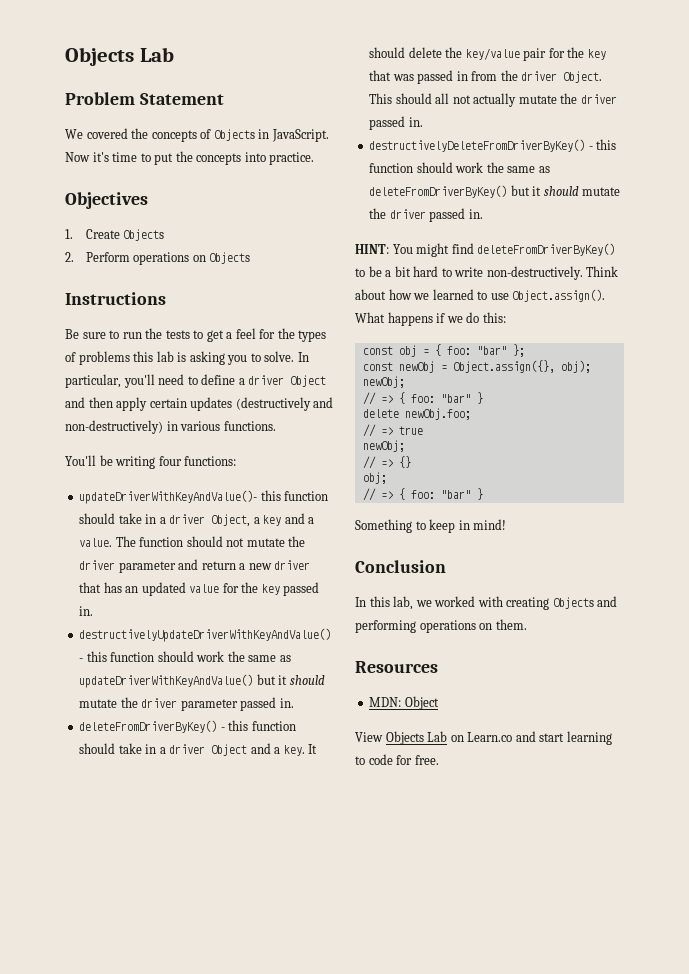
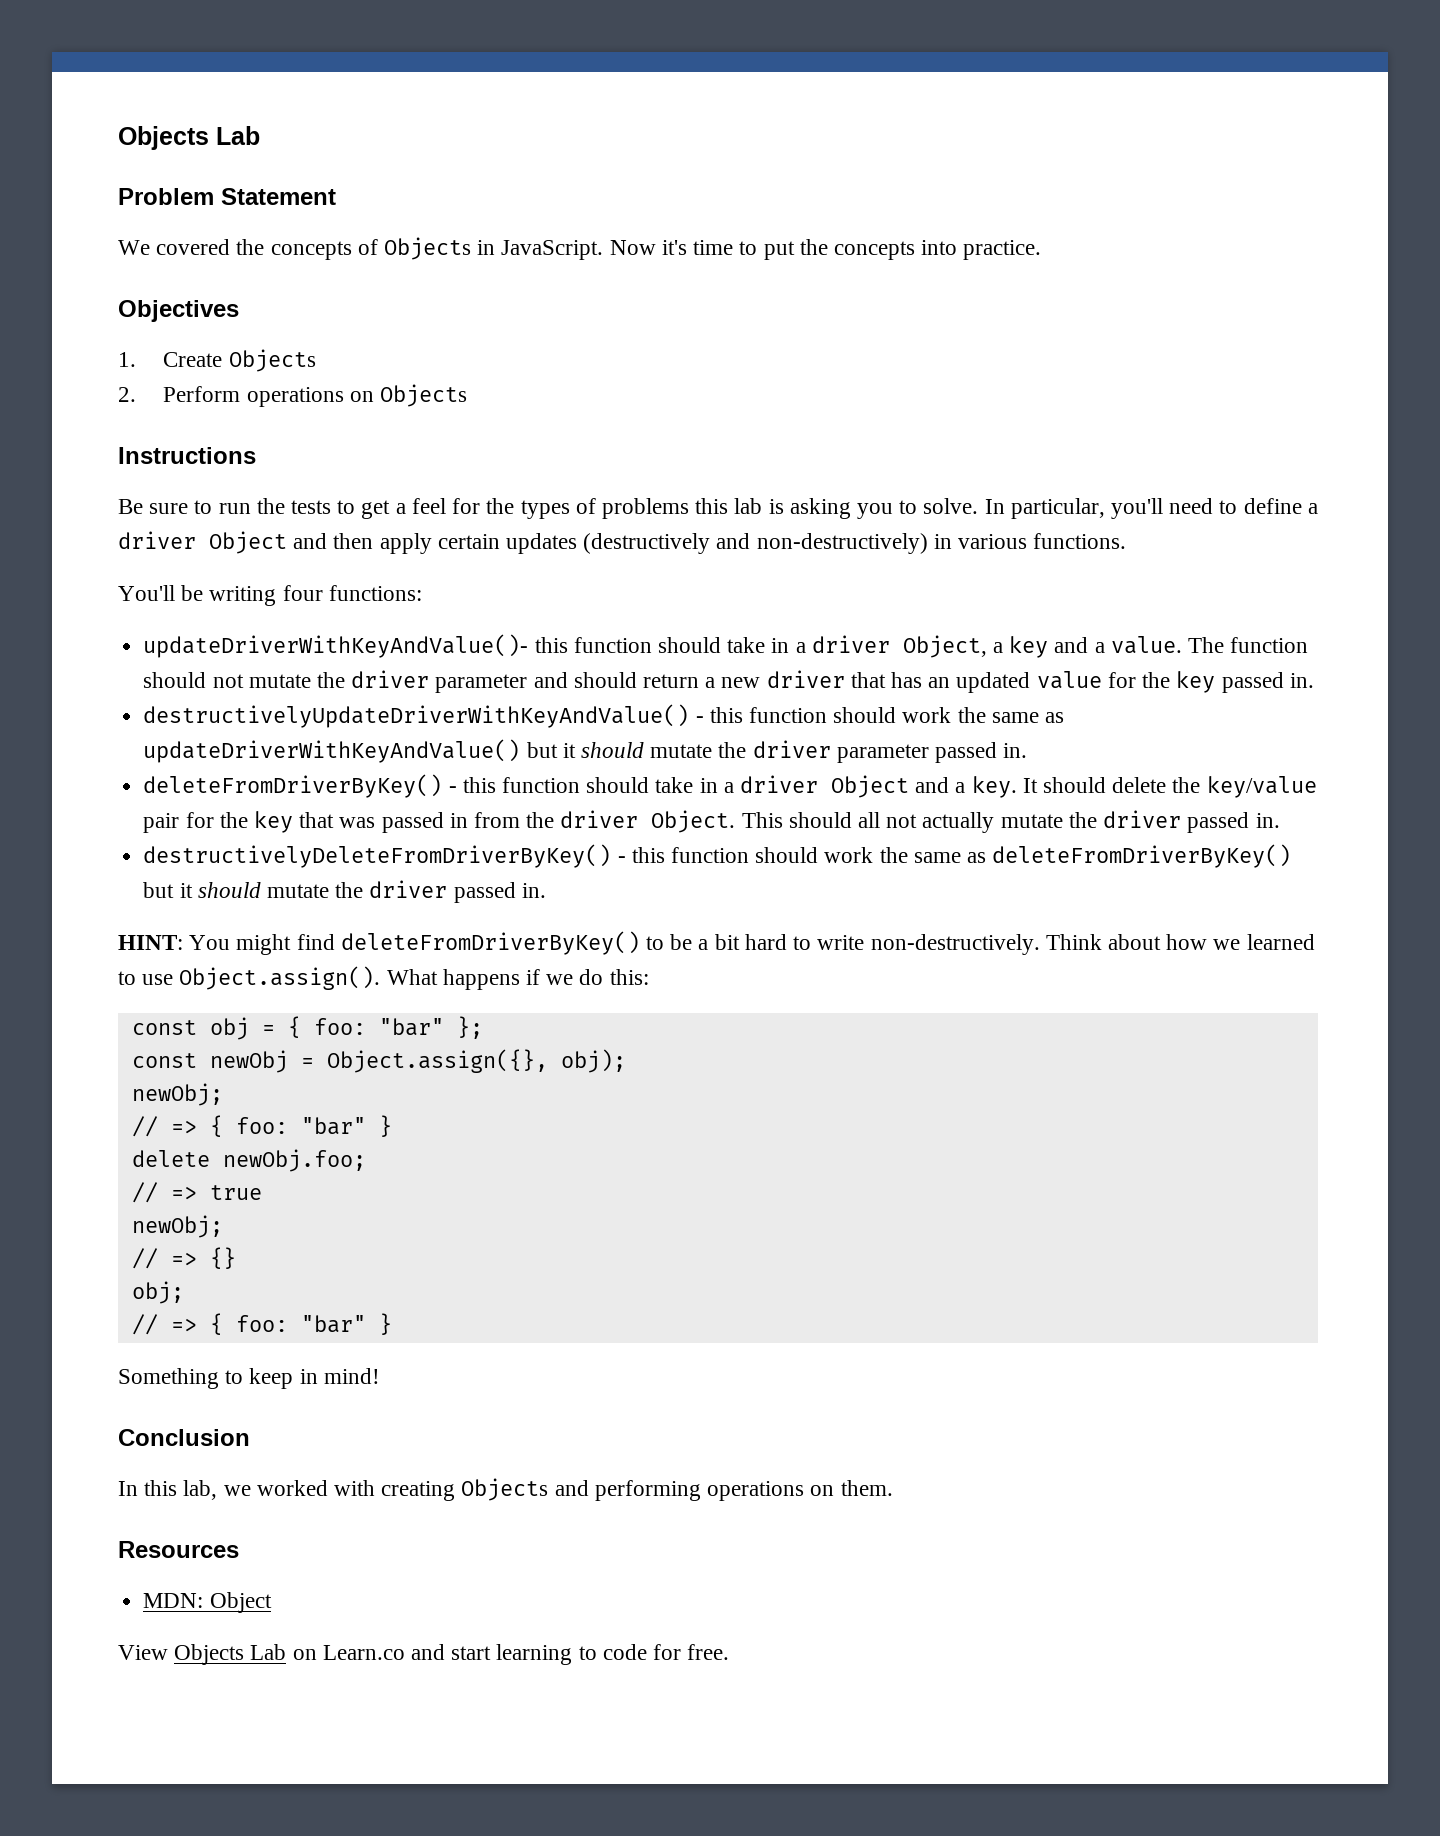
(199, 564) none -> [573,672,637,688] should

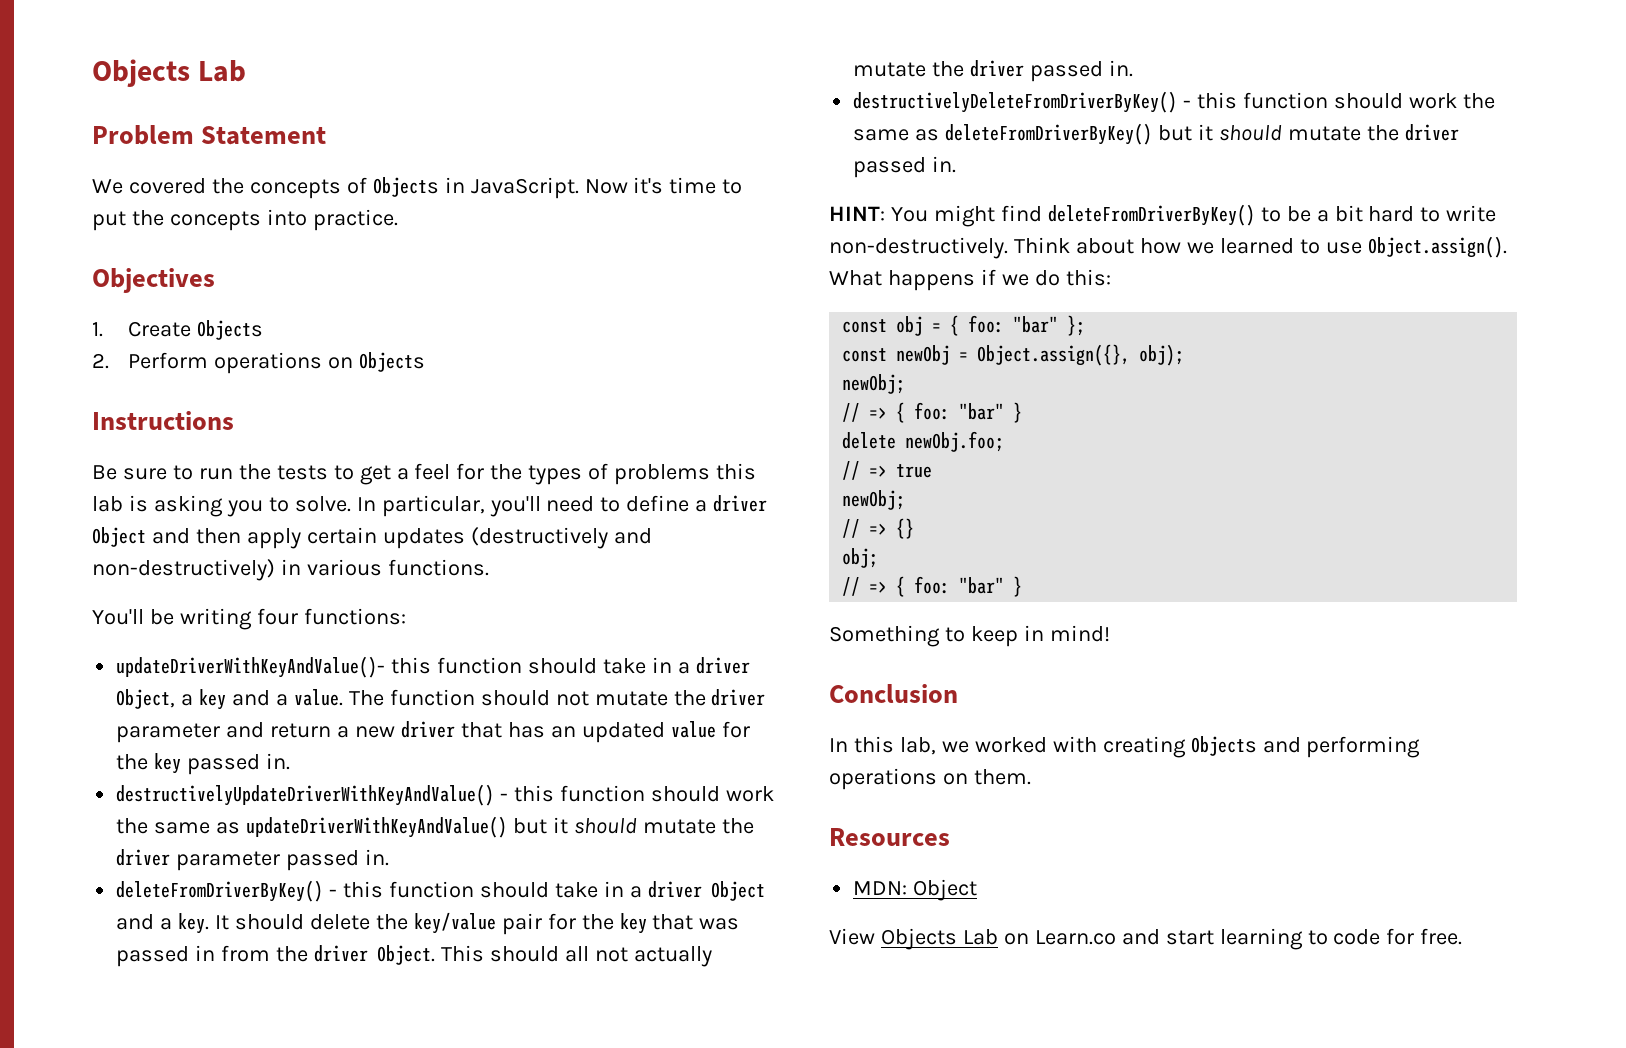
[573,672,637,688] should -> (265, 730) none

